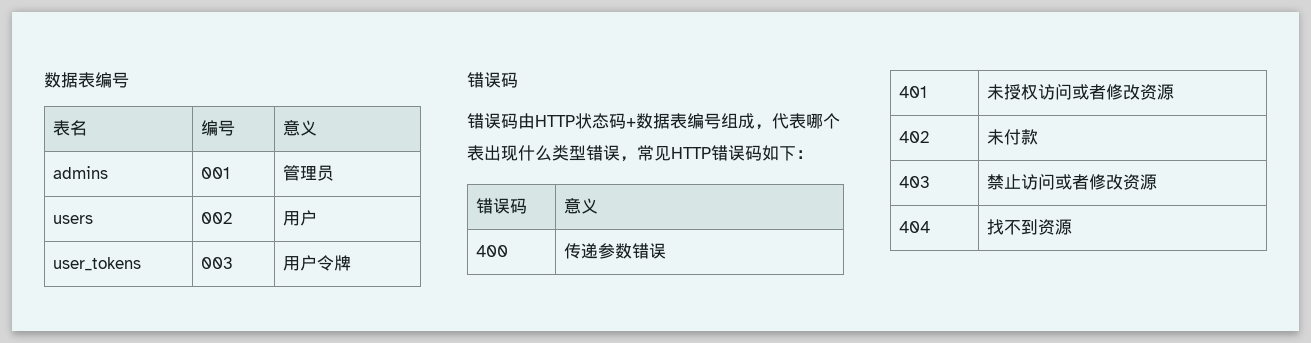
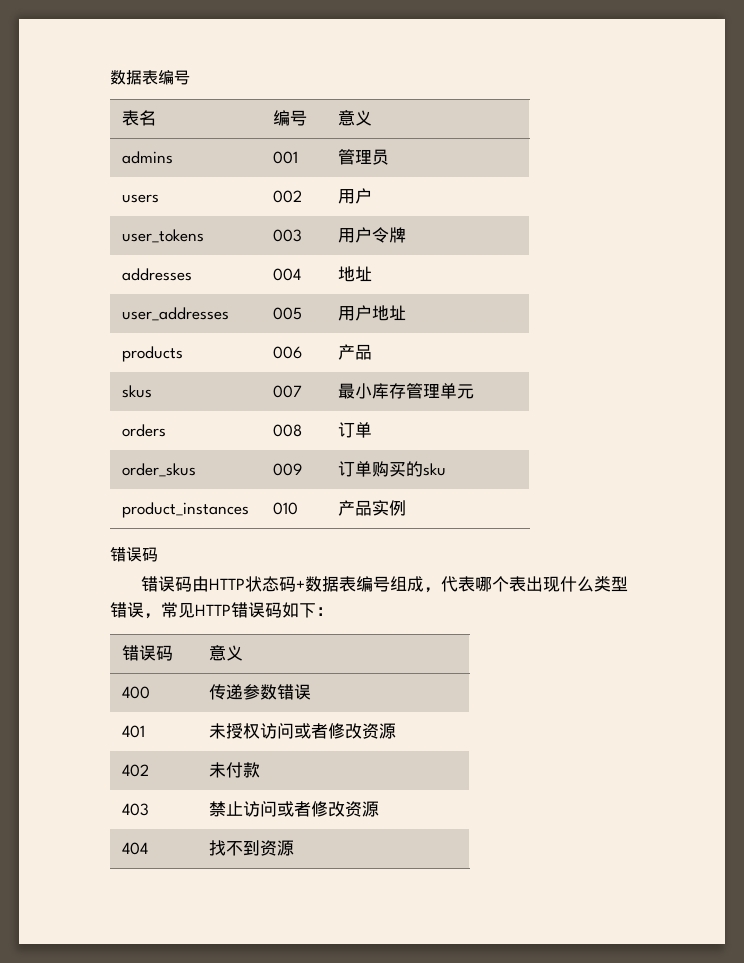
(352, 263) none -> [121,268,192,281] [272,268,301,281] [337,266,372,282] [121,307,229,321] [272,307,302,320] [337,305,406,321] [121,346,183,362] [272,346,302,359] [337,344,372,360] [121,385,152,398] [272,385,302,398] [337,383,474,399] [121,424,166,437] [272,424,302,437] [337,422,372,438] [121,463,196,477] [272,463,302,476] [337,461,446,477] [121,502,249,518] [272,502,298,515] [337,500,406,516] // addresses | 004 | 地址 // user_addresses | 005 | 用户地址 // products | 006 | 产品 // skus | 007 | 最小库存管理单元 // orders | 008 | 订单 // order_skus | 009 | 订单购买的sku // product_instances | 010 | 产品实例

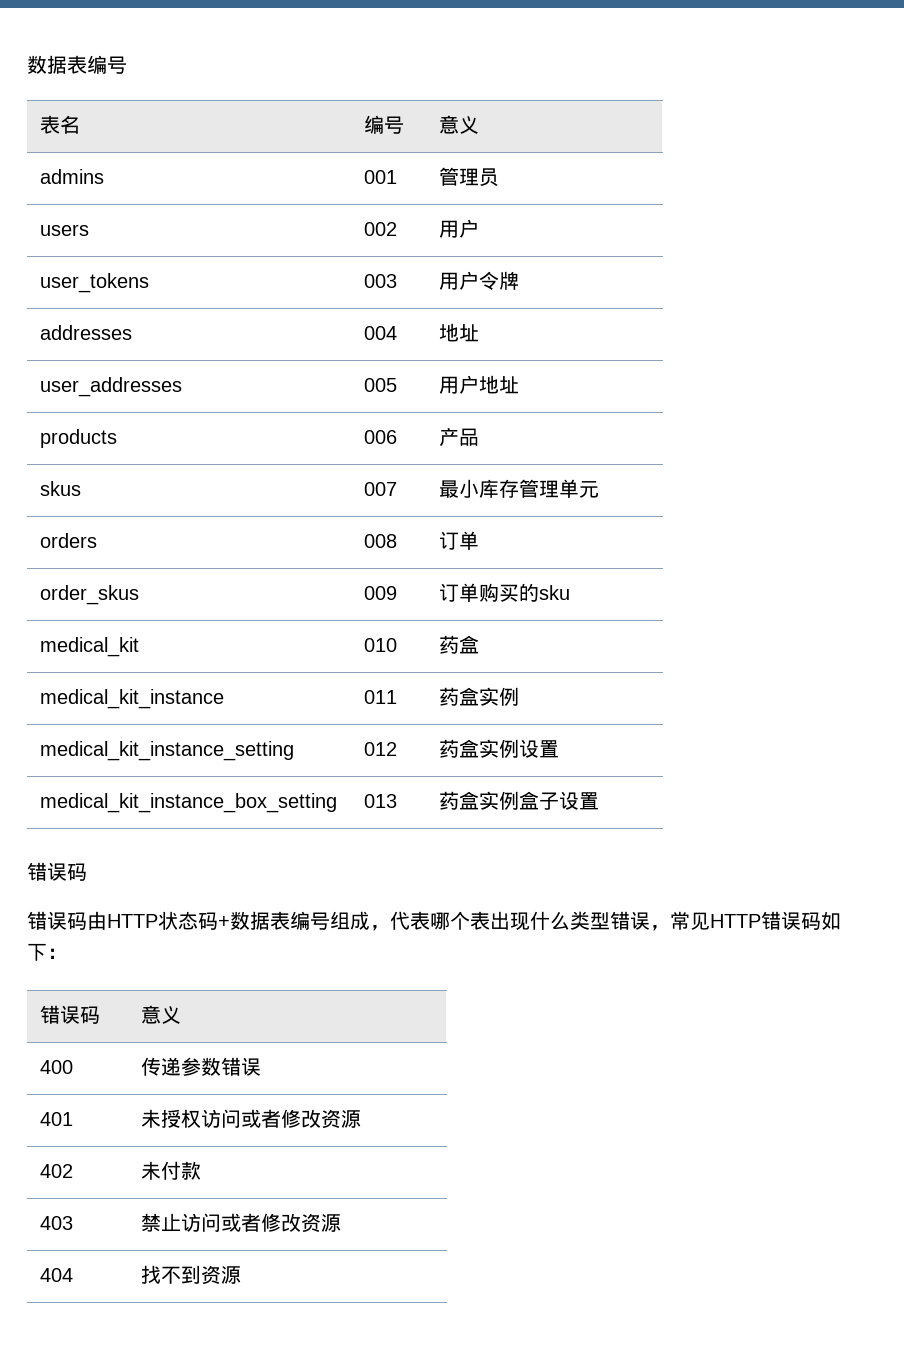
[121,502,249,518] product_instances -> [40,637,140,657] medical_kit
[337,500,406,516] 产品实例 -> [439,635,480,654] [40,689,225,709] [364,690,398,704] [439,687,520,706] [40,741,295,761] [364,742,398,756] [439,739,560,758] [40,793,338,813] [364,794,398,808] [439,791,600,810] 药盒 // medical_kit_instance | 011 | 药盒实例 // medical_kit_instance_setting | 012 | 药盒实例设置 // medical_kit_instance_box_setting | 013 | 药盒实例盒子设置

